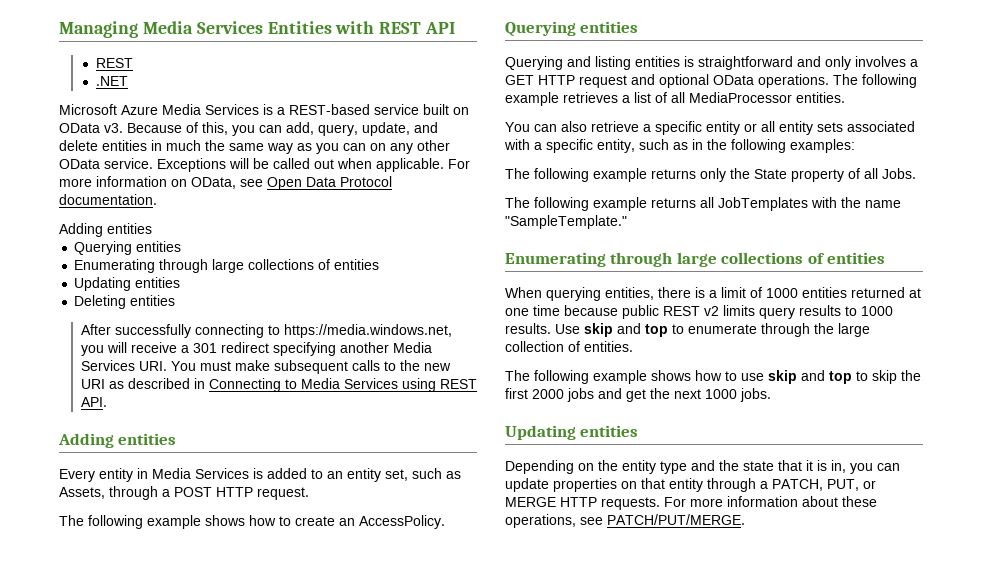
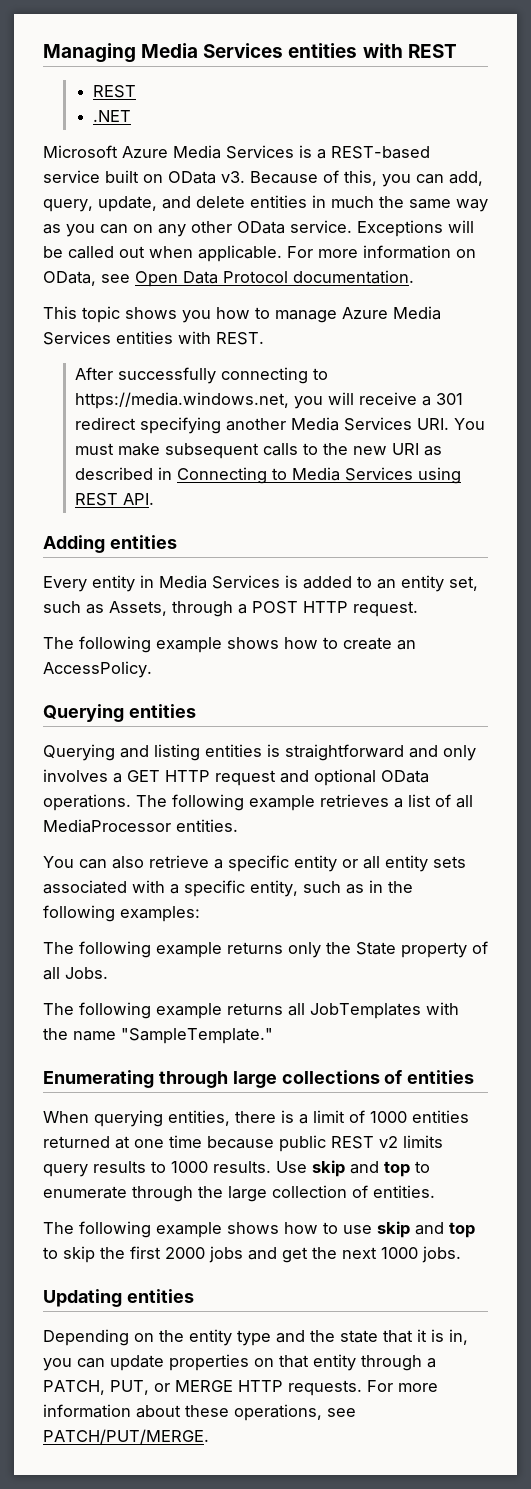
[267,21,332,34] Entities -> [288,43,358,58] entities
[425,22,456,34] API -> (457, 51) none
[59,223,152,237] [74,241,182,255] [74,259,380,273] [74,277,181,291] [74,295,176,309] Adding entities // Querying entities // Enumerating through large collections of entities // Updating entities // Deleting entities -> [43,306,441,323] [43,331,264,345] This topic shows you how to manage Azure Media Services entities with REST.

